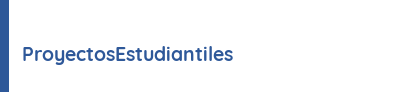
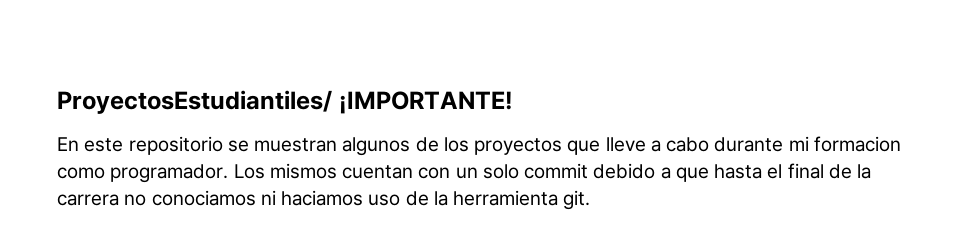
[22,46,233,65] ProyectosEstudiantiles -> [57,90,513,114] [57,136,901,156] [57,163,872,183] [57,190,591,210] ProyectosEstudiantiles/ ¡IMPORTANTE! // En este repositorio se muestran algunos de los proyectos que lleve a cabo durante mi formacion como programador. Los mismos cuentan con un solo commit debido a que hasta el final de la carrera no conociamos ni haciamos uso de la herramienta git.

